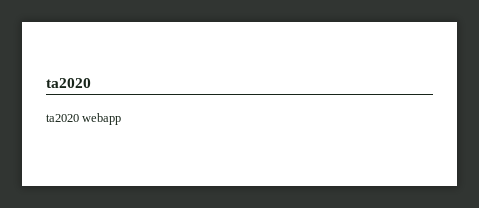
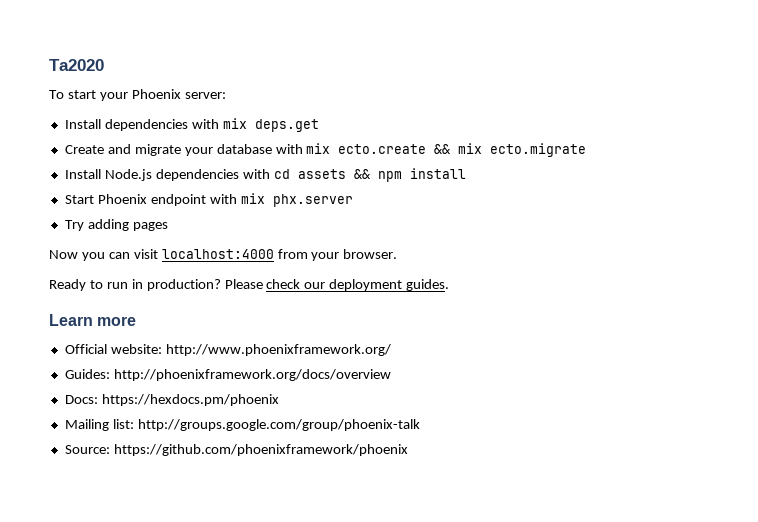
[46,78,91,88] [46,113,122,125] ta2020 // ta2020 webapp -> [49,59,104,71] [49,89,226,101] [64,118,319,132] [64,143,587,157] [64,168,466,182] [64,193,353,207] [64,219,168,231] [49,249,398,261] [49,279,450,291] [49,314,137,326] [64,344,391,356] [64,369,391,381] [64,394,279,406] [64,419,420,431] [64,444,408,456] Ta2020 // To start your Phoenix server: // Install dependencies with mix deps.get // Create and migrate your database with mix ecto.create && mix ecto.migrate // Install Node.js dependencies with cd assets && npm install // Start Phoenix endpoint with mix phx.server // Try adding pages // Now you can visit localhost:4000 from your browser. // Ready to run in production? Please check our deployment guides. // Learn more // Official website: http://www.phoenixframework.org/ // Guides: http://phoenixframework.org/docs/overview // Docs: https://hexdocs.pm/phoenix // Mailing list: http://groups.google.com/group/phoenix-talk // Source: https://github.com/phoenixframework/phoenix

